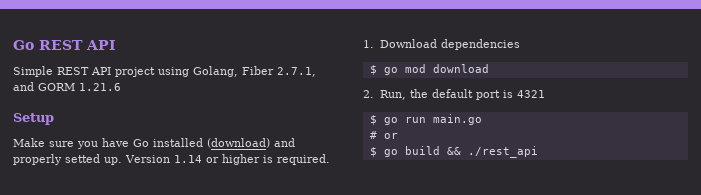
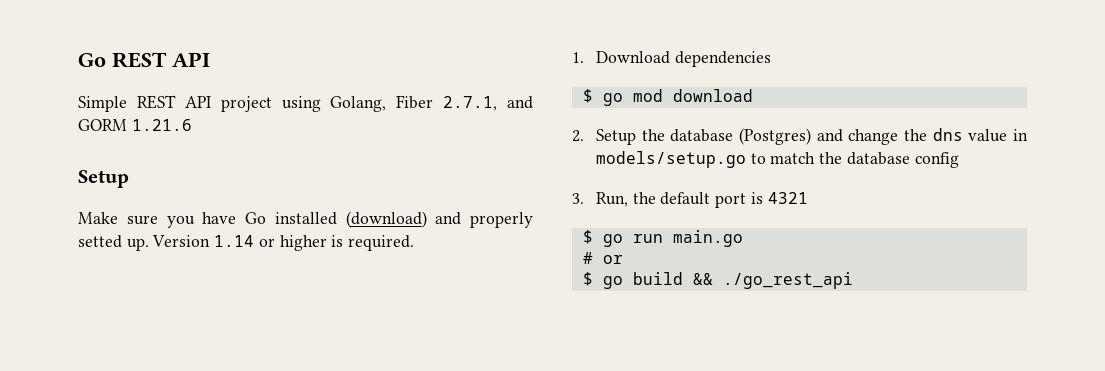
(374, 94) none -> [595,128,1028,145] [595,151,959,168] [572,193,584,204] Setup the database (Postgres) and change the dns value in models/setup.go to match the database config // 3.
[467,146,538,158] ./rest_api -> [722,272,853,289] ./go_rest_api

